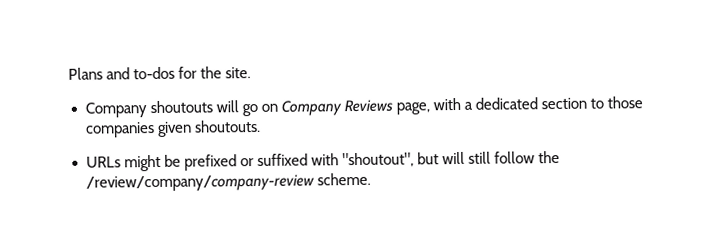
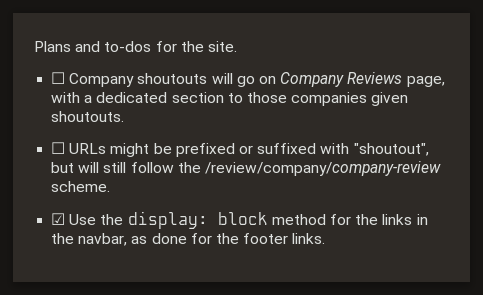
(252, 73) none -> [51,72,66,84] ☐
(261, 126) none -> [51,142,66,154] ☐
(371, 179) none -> [51,211,428,229] [51,233,326,246] // ☑ Use the display: block method for the links in the navbar, as done for the footer links.

